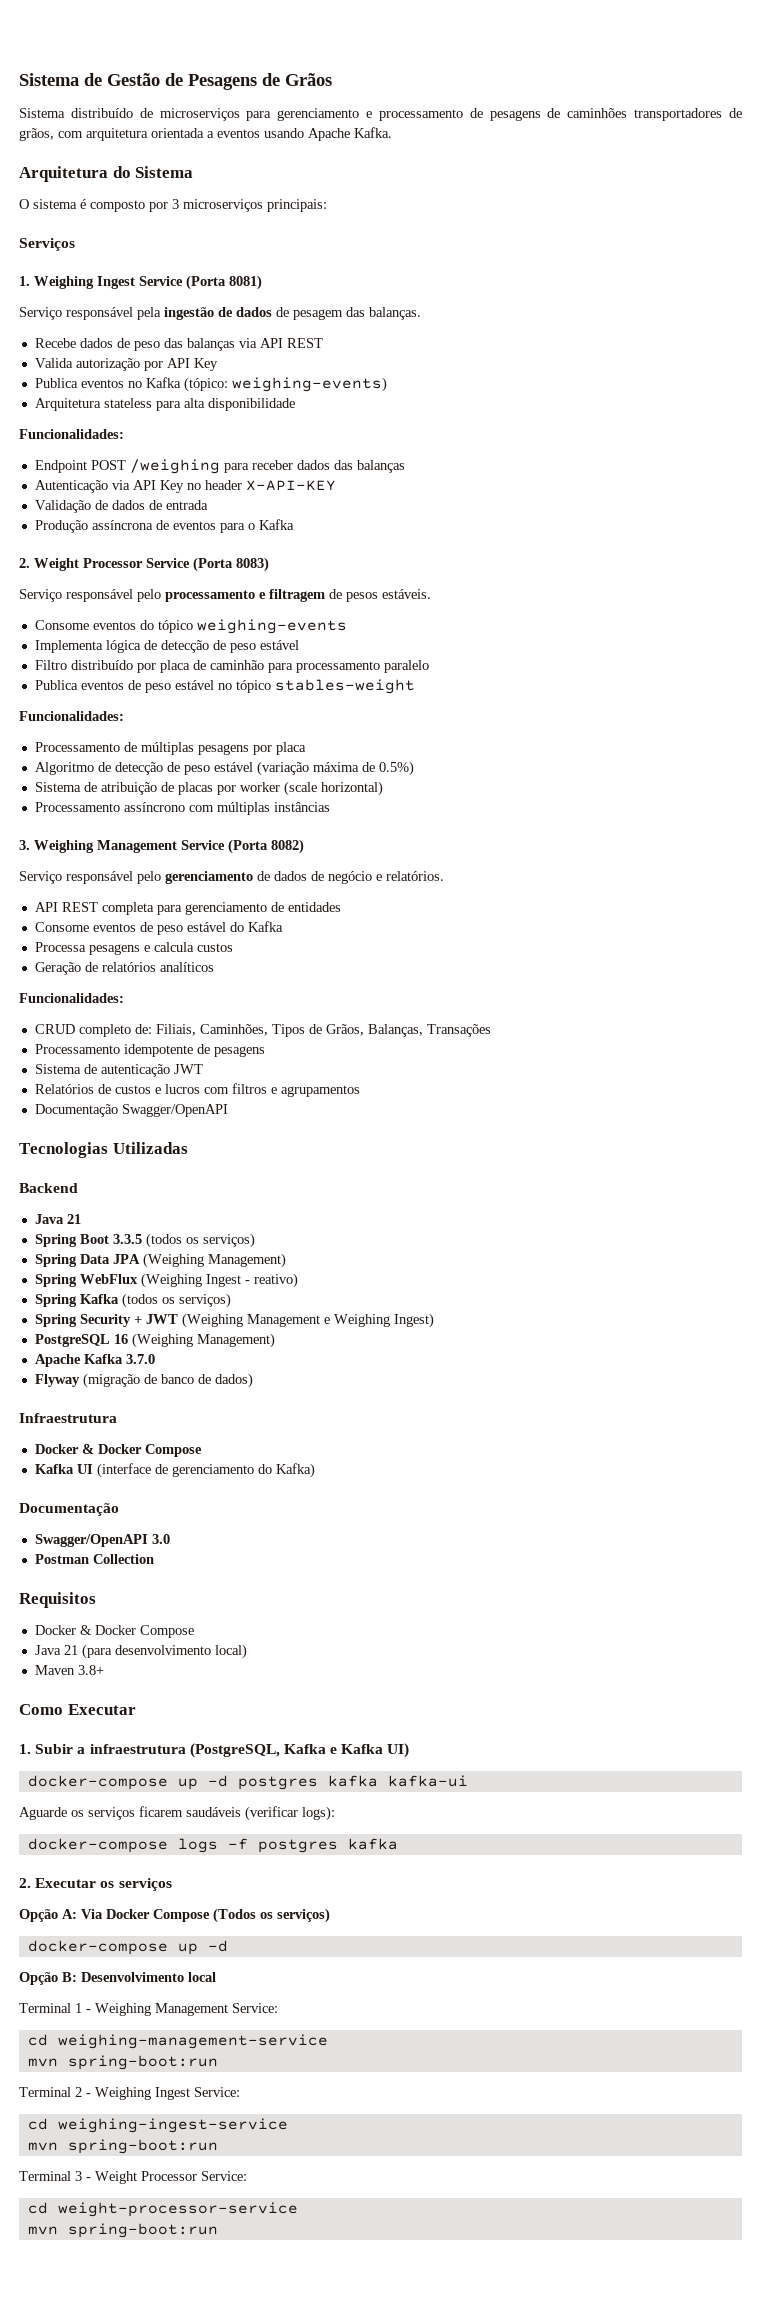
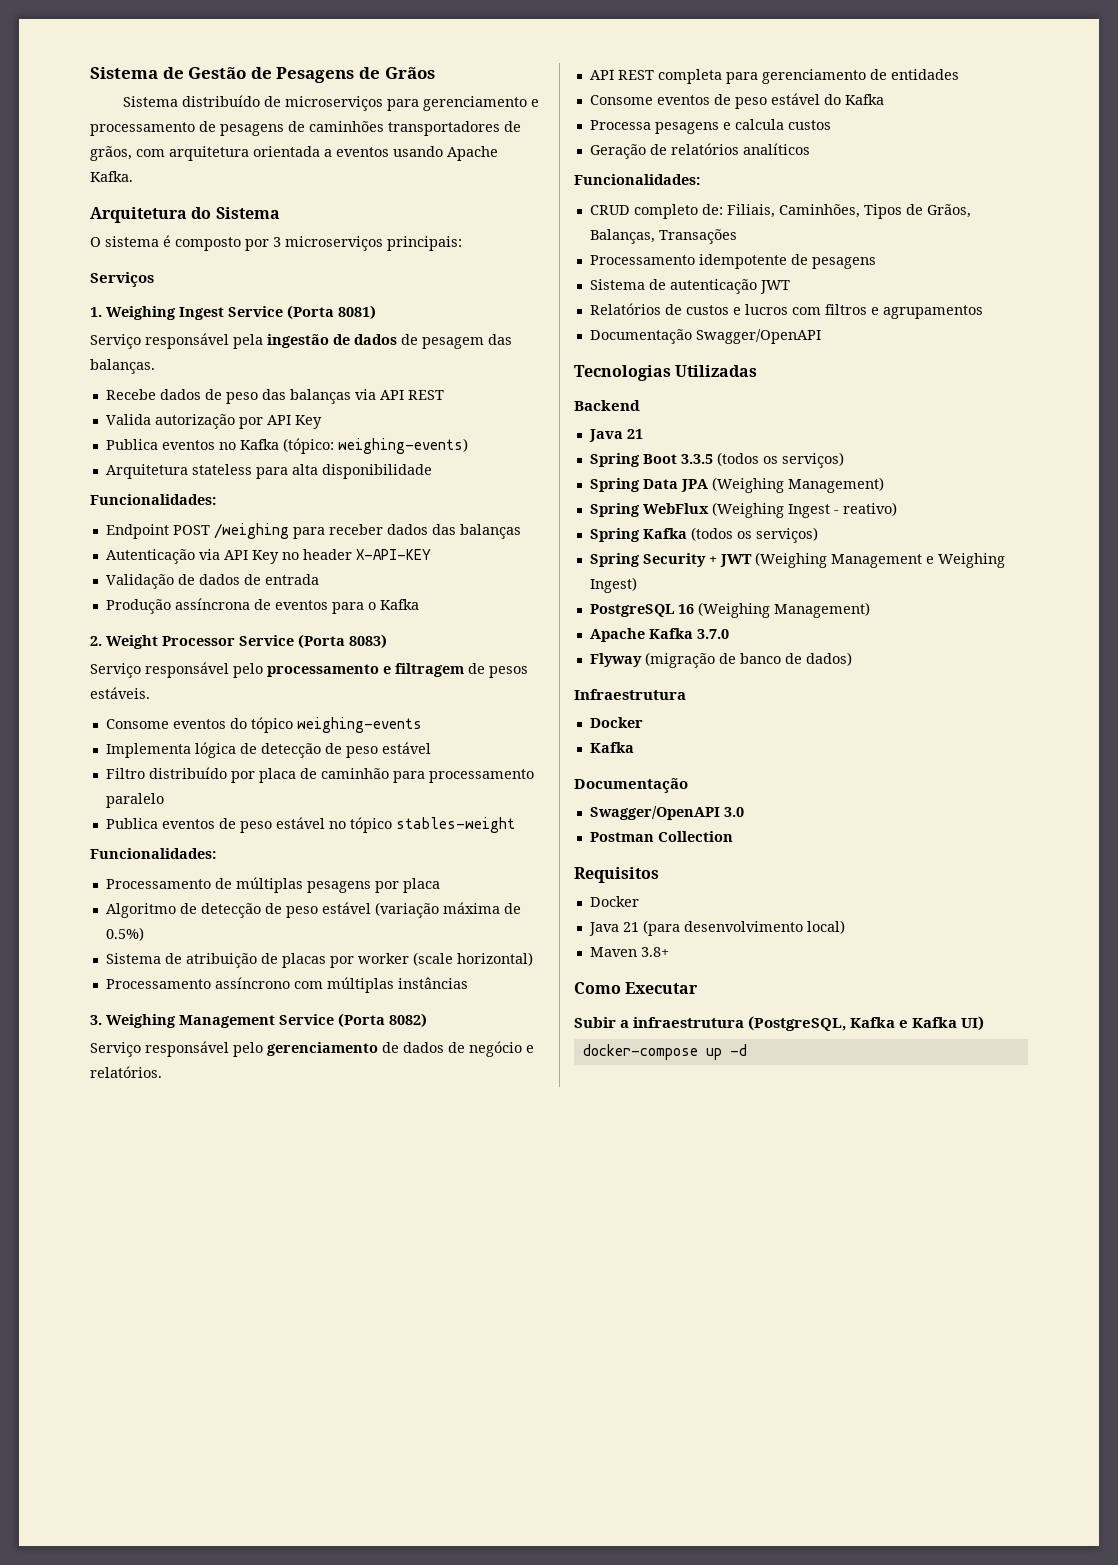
[81,1444,202,1457] [34,1463,315,1478] & Docker Compose // Kafka UI (interface de gerenciamento do Kafka) -> [589,742,634,753] // Kafka
[79,1625,194,1638] & Docker Compose -> (639, 901) none
[19,1744,31,1754] 1. -> (699, 988) none
[237,1775,468,1790] [19,1806,335,1821] [27,1838,398,1853] [19,1878,172,1891] [19,1908,330,1923] [27,1940,228,1955] [19,1972,216,1985] [19,2003,278,2016] [27,2034,328,2049] [27,2055,218,2070] [19,2087,240,2100] [27,2118,288,2133] [27,2139,218,2154] [19,2171,247,2184] [27,2202,298,2217] [27,2223,218,2238] postgres kafka kafka-ui // Aguarde os serviços ficarem saudáveis (verificar logs): // docker-compose logs -f postgres kafka // 2. Executar os serviços // Opção A: Via Docker Compose (Todos os serviços) // docker-compose up -d // Opção B: Desenvolvimento local // Terminal 1 - Weighing Management Service: // cd weighing-management-service // mvn spring-boot:run // Terminal 2 - Weighing Ingest Service: // cd weighing-ingest-service // mvn spring-boot:run // Terminal 3 - Weight Processor Service: // cd weight-processor-service // mvn spring-boot:run -> (747, 1050) none

